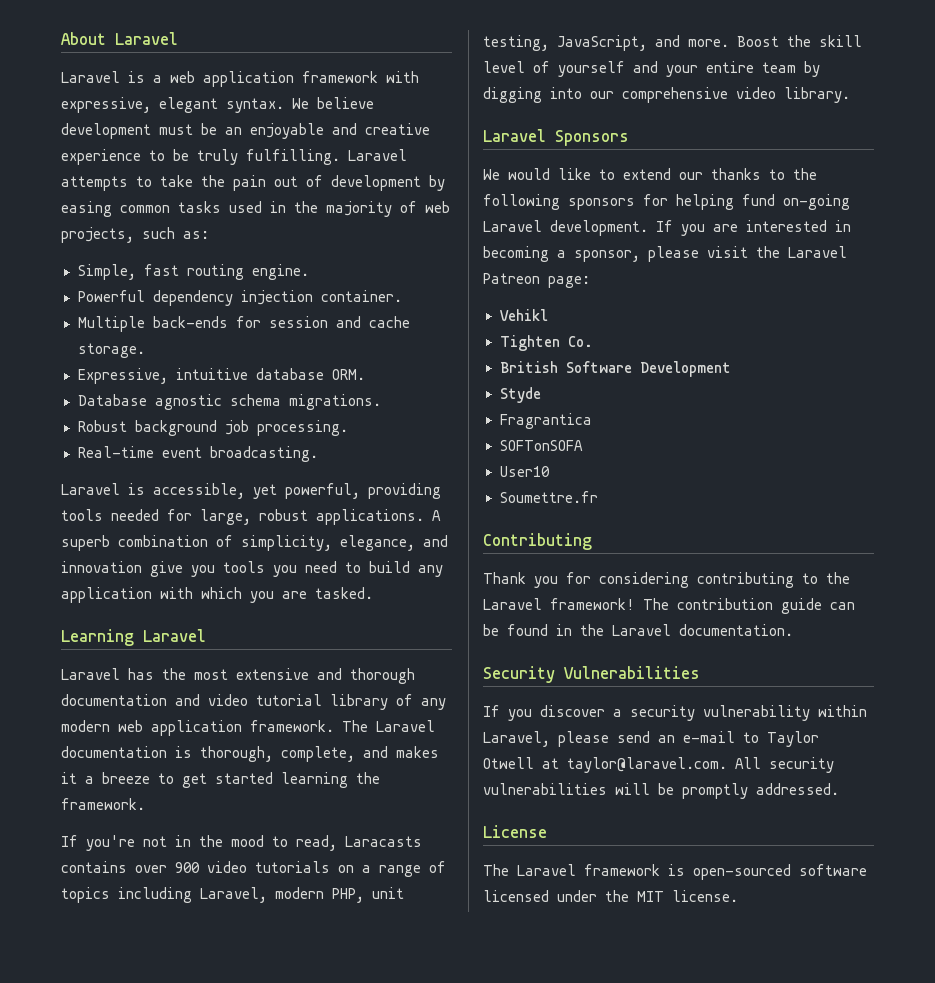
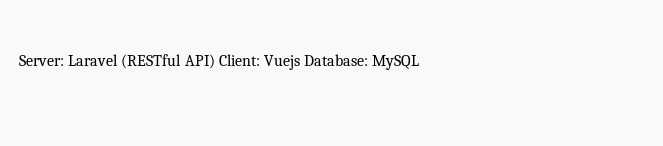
[61,32,178,45] [61,71,419,87] [61,97,374,113] [61,123,430,139] [61,149,407,165] [61,175,445,191] [61,201,450,217] [61,227,209,243] [77,264,309,280] [77,290,402,306] [77,316,410,332] [77,343,145,358] [77,368,365,384] [77,394,381,410] [77,420,348,436] [77,446,318,462] [61,483,441,499] [61,509,441,525] [61,535,448,551] [61,561,443,577] [61,587,373,603] [61,629,206,646] [61,668,415,684] [61,694,446,710] [61,720,435,736] [61,746,439,762] [61,772,380,788] [61,798,145,810] [61,835,422,851] [61,861,446,877] [61,887,404,903] [483,35,862,51] [483,61,820,77] [483,87,850,103] [483,129,629,146] [483,168,817,180] [483,194,850,210] [483,220,851,236] [483,246,847,262] [483,273,590,288] [499,309,548,321] [499,335,593,351] [499,361,731,377] [499,387,541,403] [499,413,592,429] [499,440,583,451] [499,466,550,477] [499,491,598,503] [483,533,592,550] [483,572,850,588] [483,598,855,614] [483,624,793,636] [483,666,700,683] [483,705,867,721] [483,731,819,747] [483,757,834,773] [483,783,839,799] [483,825,547,838] [483,864,867,880] [483,890,738,902] About Laravel // Laravel is a web application framework with expressive, elegant syntax. We believe development must be an enjoyable and creative experience to be truly fulfilling. Laravel attempts to take the pain out of development by easing common tasks used in the majority of web projects, such as: // Simple, fast routing engine. // Powerful dependency injection container. // Multiple back-ends for session and cache storage. // Expressive, intuitive database ORM. // Database agnostic schema migrations. // Robust background job processing. // Real-time event broadcasting. // Laravel is accessible, yet powerful, providing tools needed for large, robust applications. A superb combination of simplicity, elegance, and innovation give you tools you need to build any application with which you are tasked. // Learning Laravel // Laravel has the most extensive and thorough documentation and video tutorial library of any modern web application framework. The Laravel documentation is thorough, complete, and makes it a breeze to get started learning the framework. // If you're not in the mood to read, Laracasts contains over 900 video tutorials on a range of topics including Laravel, modern PHP, unit testing, JavaScript, and more. Boost the skill level of yourself and your entire team by digging into our comprehensive video library. // Laravel Sponsors // We would like to extend our thanks to the following sponsors for helping fund on-going Laravel development. If you are interested in becoming a sponsor, please visit the Laravel Patreon page: // Vehikl // Tighten Co. // British Software Development // Styde // Fragrantica // SOFTonSOFA // User10 // Soumettre.fr // Contributing // Thank you for considering contributing to the Laravel framework! The contribution guide can be found in the Laravel documentation. // Security Vulnerabilities // If you discover a security vulnerability within Laravel, please send an e-mail to Taylor Otwell at taylor@laravel.com. All security vulnerabilities will be promptly addressed. // License // The Laravel framework is open-sourced software licensed under the MIT license. -> [19,54,420,70] Server: Laravel (RESTful API) Client: Vuejs Database: MySQL

